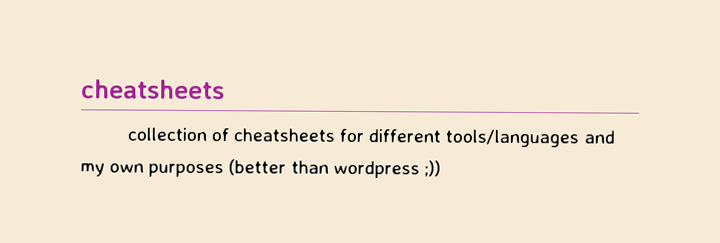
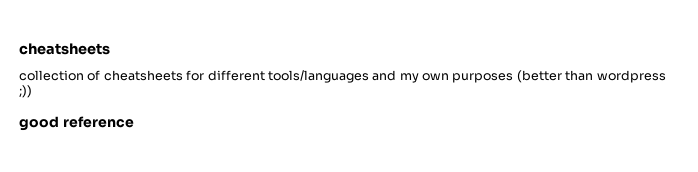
(441, 168) none -> [19,116,134,131] // good reference

